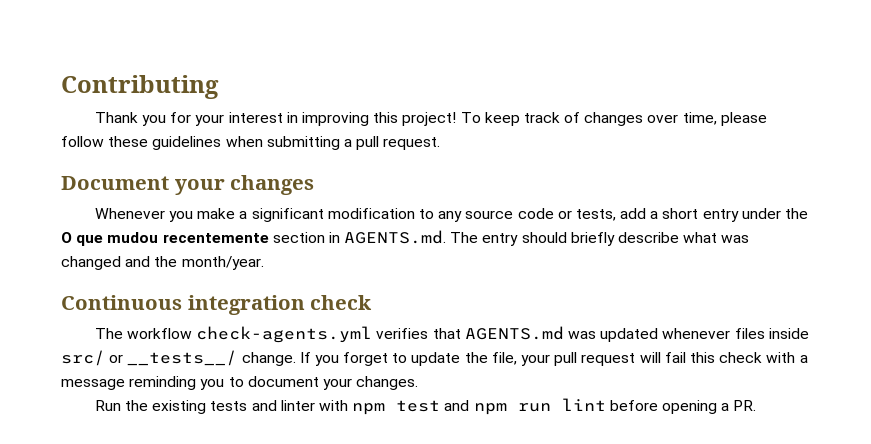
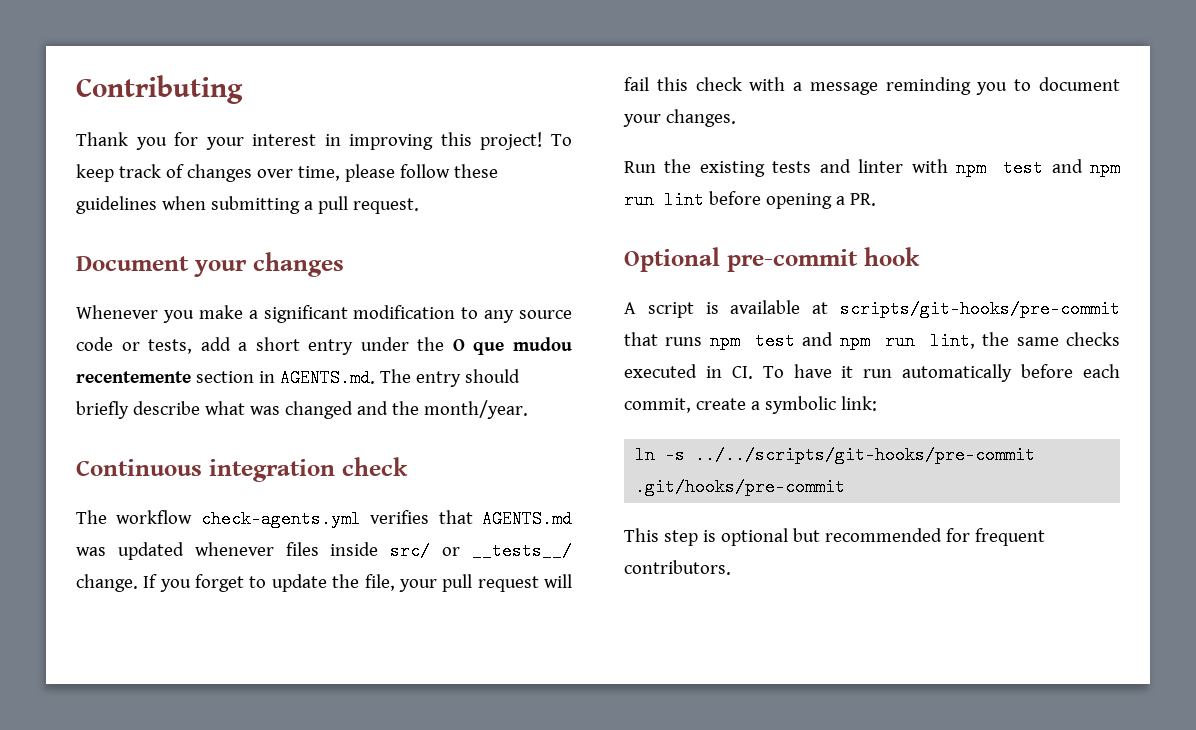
(757, 405) none -> [624,247,920,272] [624,300,1120,318] [624,332,1120,350] [624,364,1120,382] [624,396,877,414] [635,446,1036,464] [635,478,846,496] [624,528,1045,546] [624,560,731,575] // Optional pre-commit hook // A script is available at scripts/git-hooks/pre-commit that runs npm test and npm run lint, the same checks executed in CI. To have it run automatically before each commit, create a symbolic link: // ln -s ../../scripts/git-hooks/pre-commit .git/hooks/pre-commit // This step is optional but recommended for frequent contributors.

